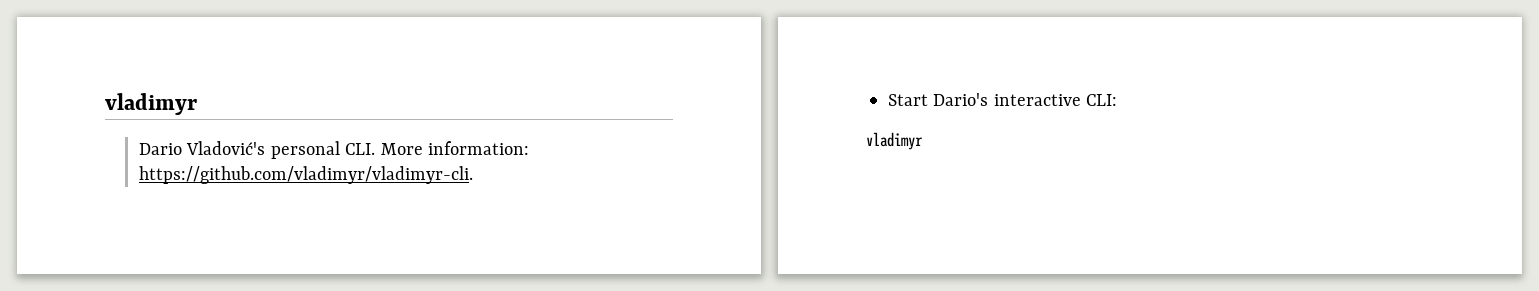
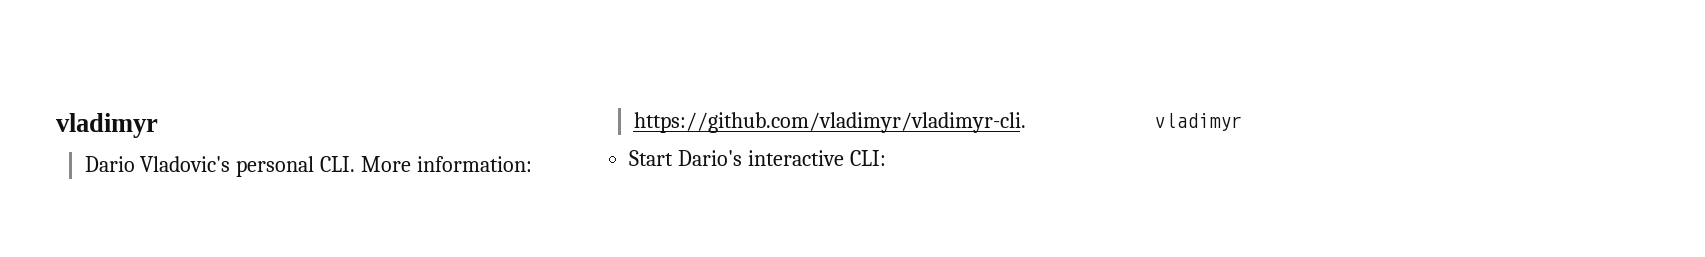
[186,141,266,155] Vladović's -> [140,156,231,172] Vladovic's

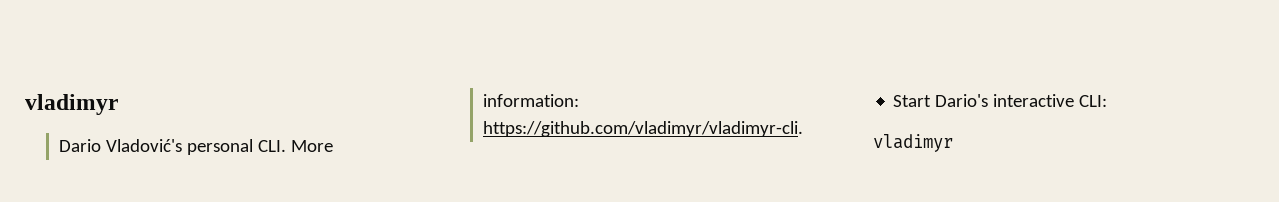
[140,156,231,172] Vladovic's -> [105,139,182,152] Vladović's

